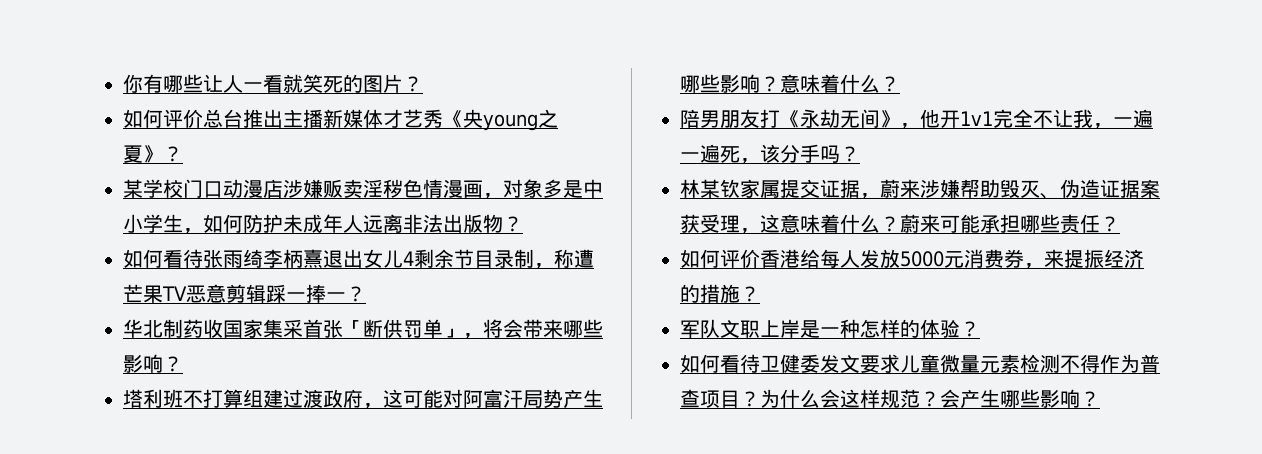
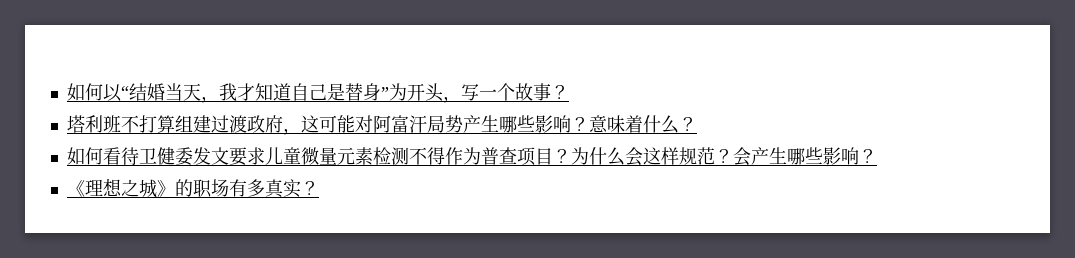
[123,74,423,93] [123,109,558,131] [123,145,183,163] [123,179,603,199] [123,214,523,234] [123,249,594,269] [123,284,366,304] [123,319,603,339] [123,354,163,373] 你有哪些让人一看就笑死的图片？ // 如何评价总台推出主播新媒体才艺秀《央young之夏》？ // 某学校门口动漫店涉嫌贩卖淫秽色情漫画，对象多是中小学生，如何防护未成年人远离非法出版物？ // 如何看待张雨绮李柄熹退出女儿4剩余节目录制，称遭芒果TV恶意剪辑踩一捧一？ // 华北制药收国家集采首张「断供罚单」，将会带来哪些影响 -> [66,83,551,103] 如何以“结婚当天，我才知道自己是替身”为开头，写一个故事
[680,109,1153,129] [680,144,860,164] [680,179,1160,199] [680,214,1120,234] [680,249,1144,269] [680,284,760,303] [680,319,980,338] // 陪男朋友打《永劫无间》，他开1v1完全不让我，一遍一遍死，该分手吗？ // 林某钦家属提交证据，蔚来涉嫌帮助毁灭、伪造证据案获受理，这意味着什么？蔚来可能承担哪些责任？ // 如何评价香港给每人发放5000元消费券，来提振经济的措施？ // 军队文职上岸是一种怎样的体验？ -> (697, 124) none
(1100, 399) none -> [66,178,319,198] // 《理想之城》的职场有多真实？

